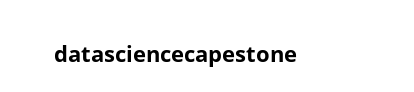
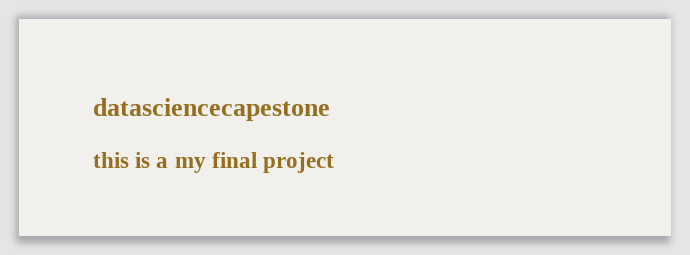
(297, 56) none -> [93,152,335,173] // this is a my final project

